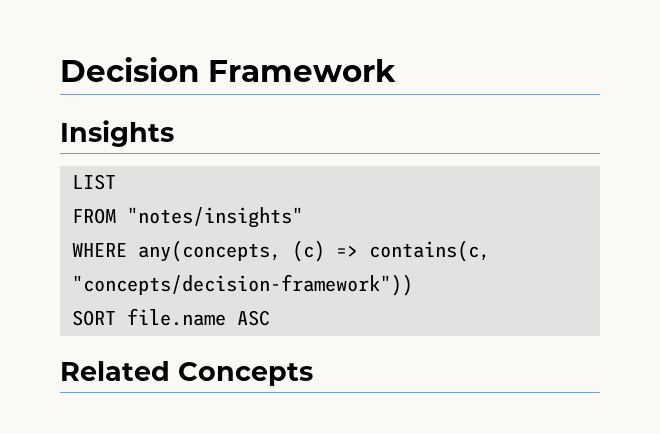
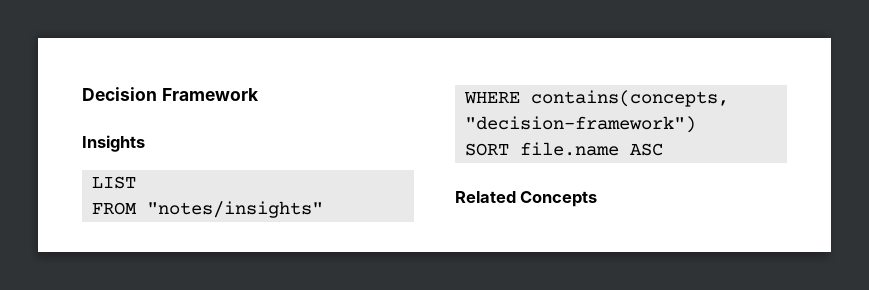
[138,240,490,262] [72,274,413,296] any(concepts, (c) => contains(c, "concepts/decision-framework")) -> [530,90,729,107] [464,116,696,133] contains(concepts, "decision-framework")

